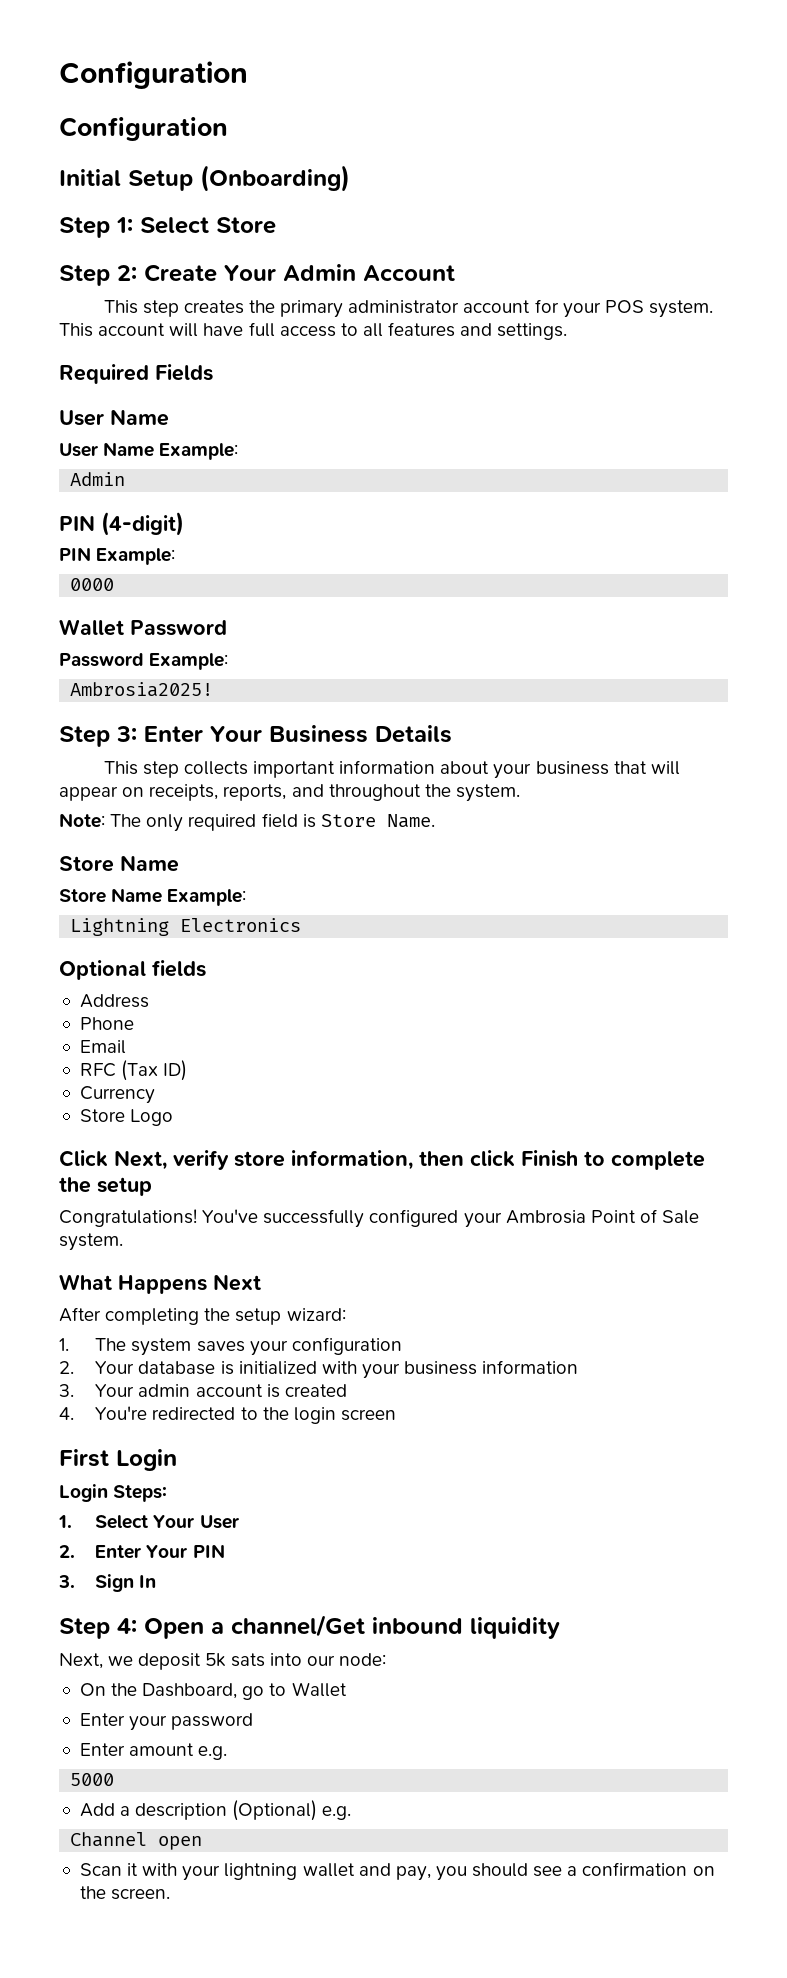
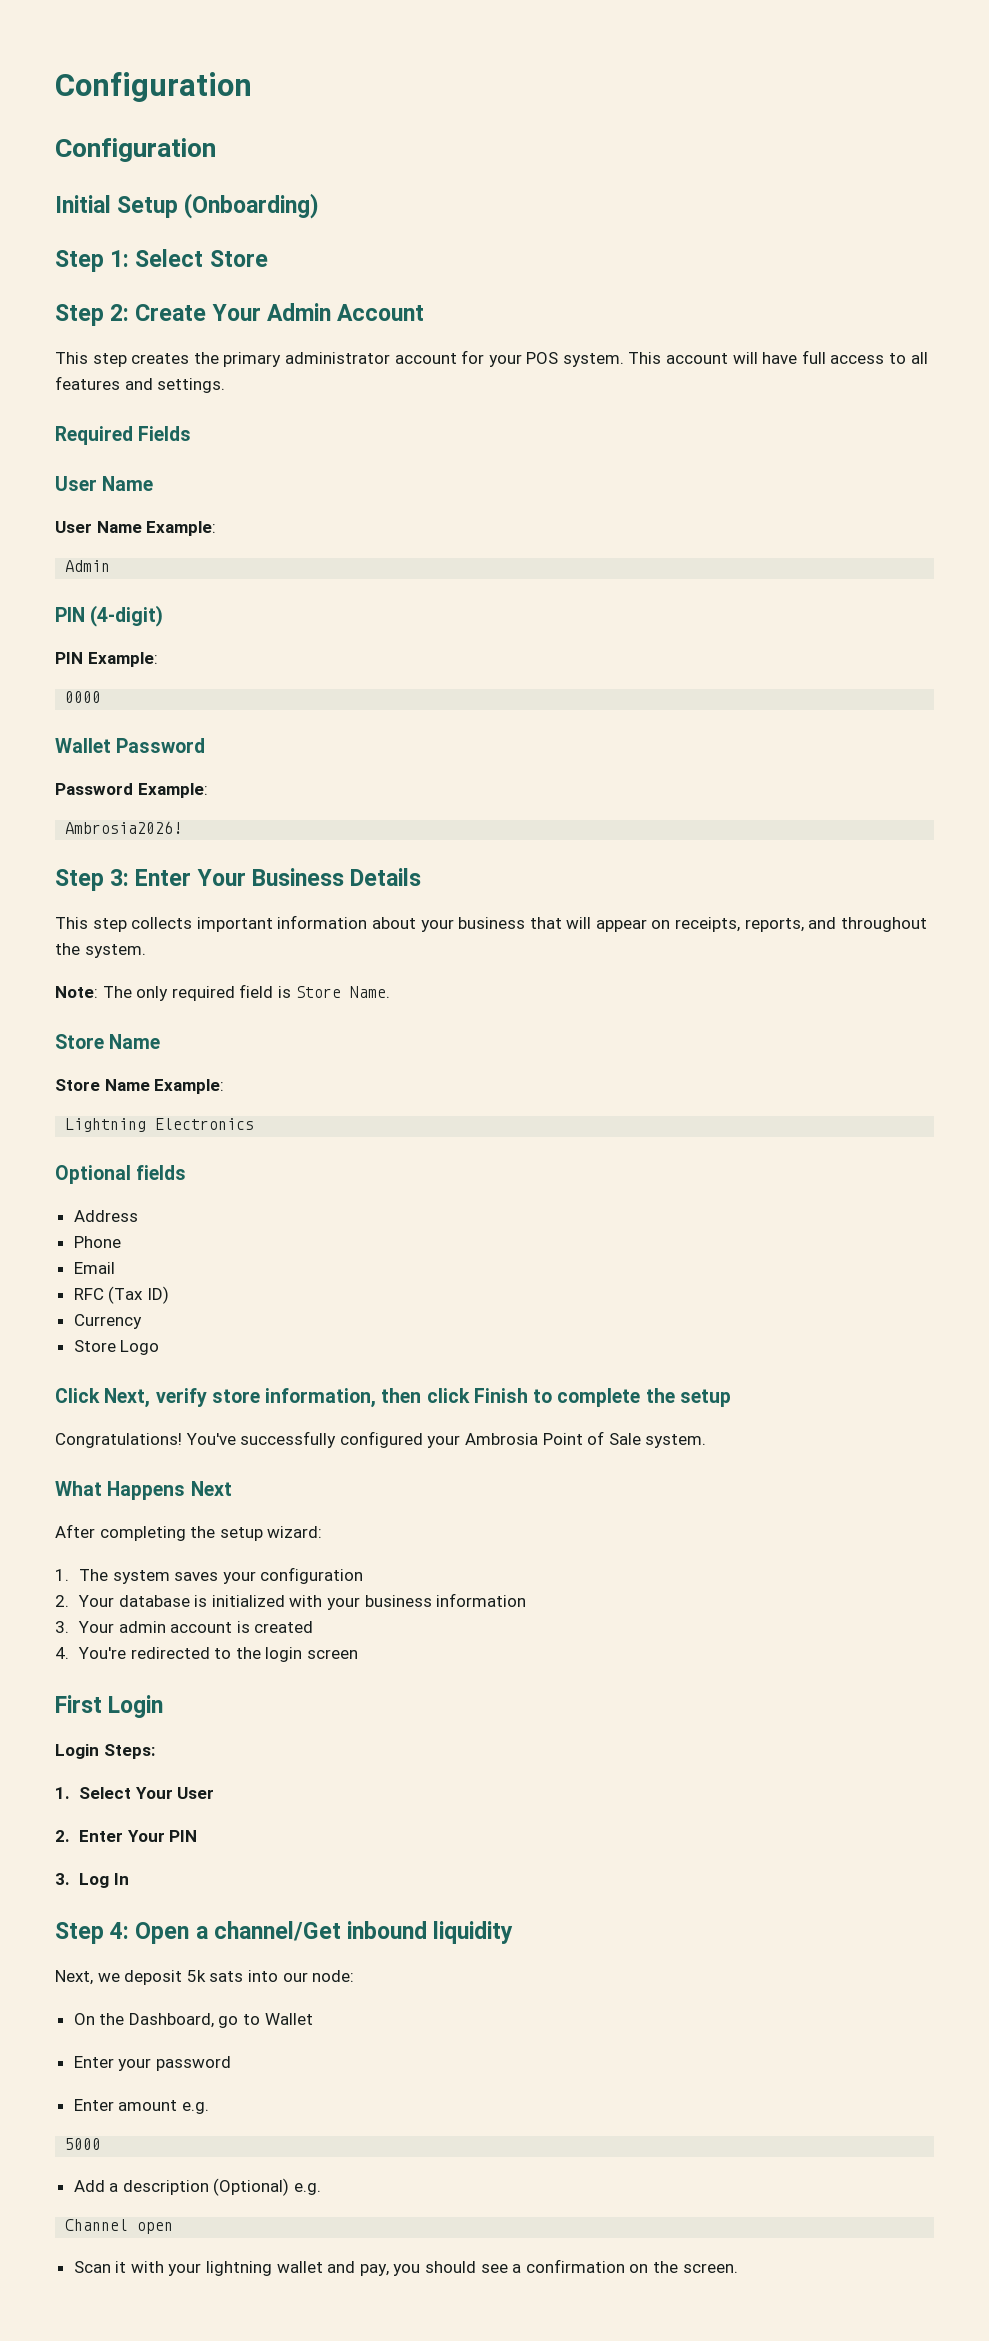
[70,682,214,697] Ambrosia2025! -> [65,821,183,834] Ambrosia2026!
[95,1574,135,1592] Sign -> [79,1873,110,1888] Log

